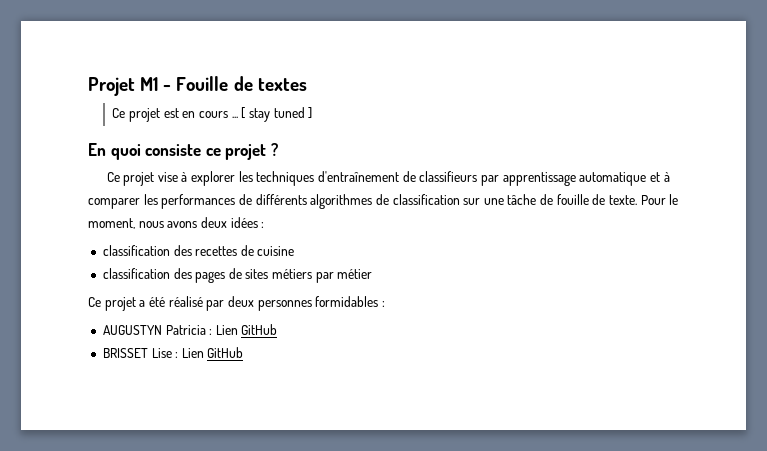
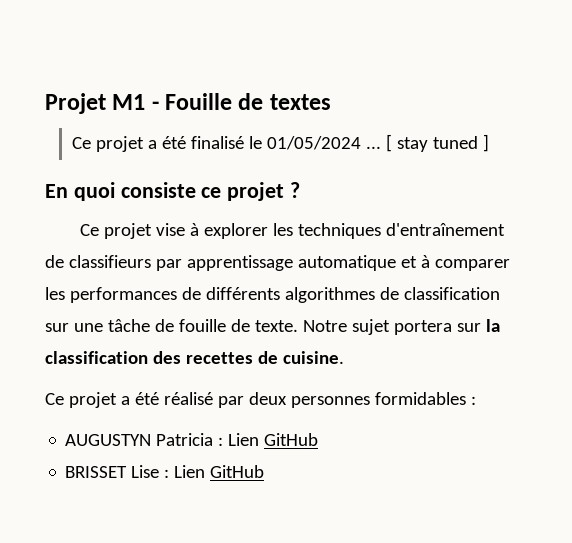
[163,108,228,118] est en cours -> [148,136,361,150] a été finalisé le 01/05/2024
[640,194,679,205] [88,217,265,229] [102,245,295,256] [102,268,373,283] Pour le moment, nous avons deux idées : // classification des recettes de cuisine // classification des pages de sites métiers par métier -> [302,319,500,335] [45,351,344,364] Notre sujet portera sur la classification des recettes de cuisine.

